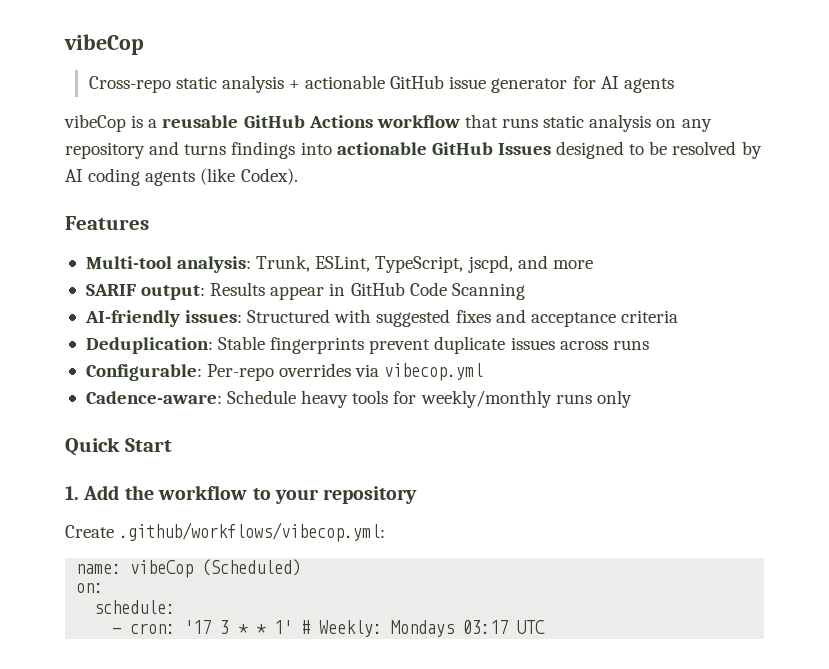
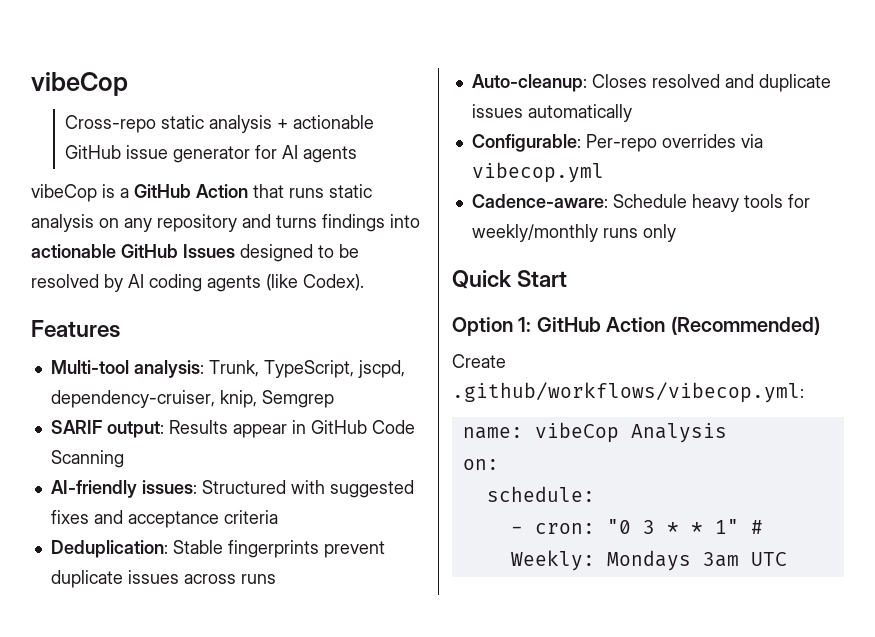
[162,115,460,128] reusable GitHub Actions workflow -> [134,184,248,198] GitHub Action
[315,256,371,272] ESLint, -> (259, 368) none
[517,255,593,269] and more -> [50,390,334,408] dependency-cruiser, knip, Semgrep
(649, 345) none -> [471,74,831,92] [471,104,632,122] // Auto-cleanup: Closes resolved and duplicate issues automatically
[65,485,418,504] 1. Add the workflow to your repository -> [452,316,820,336] Option 1: GitHub Action (Recommended)
[202,559,302,576] (Scheduled) -> [630,423,727,443] Analysis
[184,620,212,634] '17 -> [606,519,631,534] "0
[274,620,293,634] 1' -> [714,519,739,534] 1"
[463,620,509,634] 03:17 -> [702,552,739,567] 3am

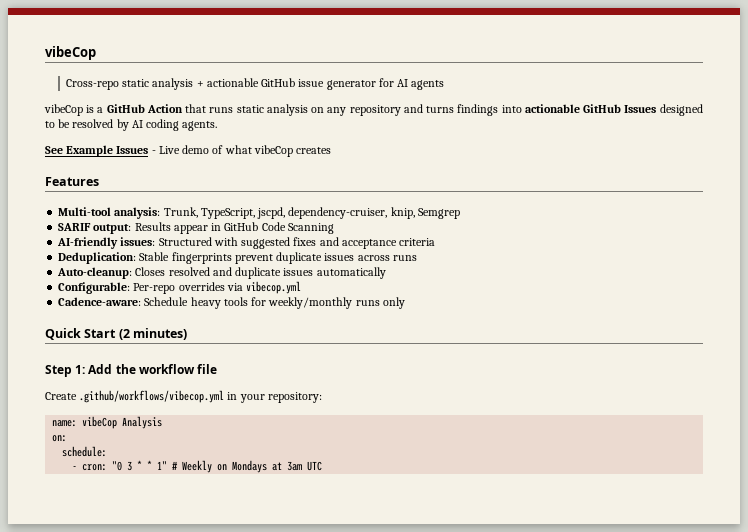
[207,274,364,292] agents (like Codex). -> [182,121,218,131] [45,145,332,157] agents. // See Example Issues - Live demo of what vibeCop creates
[452,316,820,336] [452,354,506,368] [452,382,804,403] // Option 1: GitHub Action (Recommended) // Create .github/workflows/vibecop.yml: -> [118,328,188,340] [45,364,218,377] [45,390,322,403] (2 minutes) // Step 1: Add the workflow file // Create .github/workflows/vibecop.yml in your repository:
[510,550,691,571] Weekly: Mondays -> [182,460,283,473] Weekly on Mondays at

